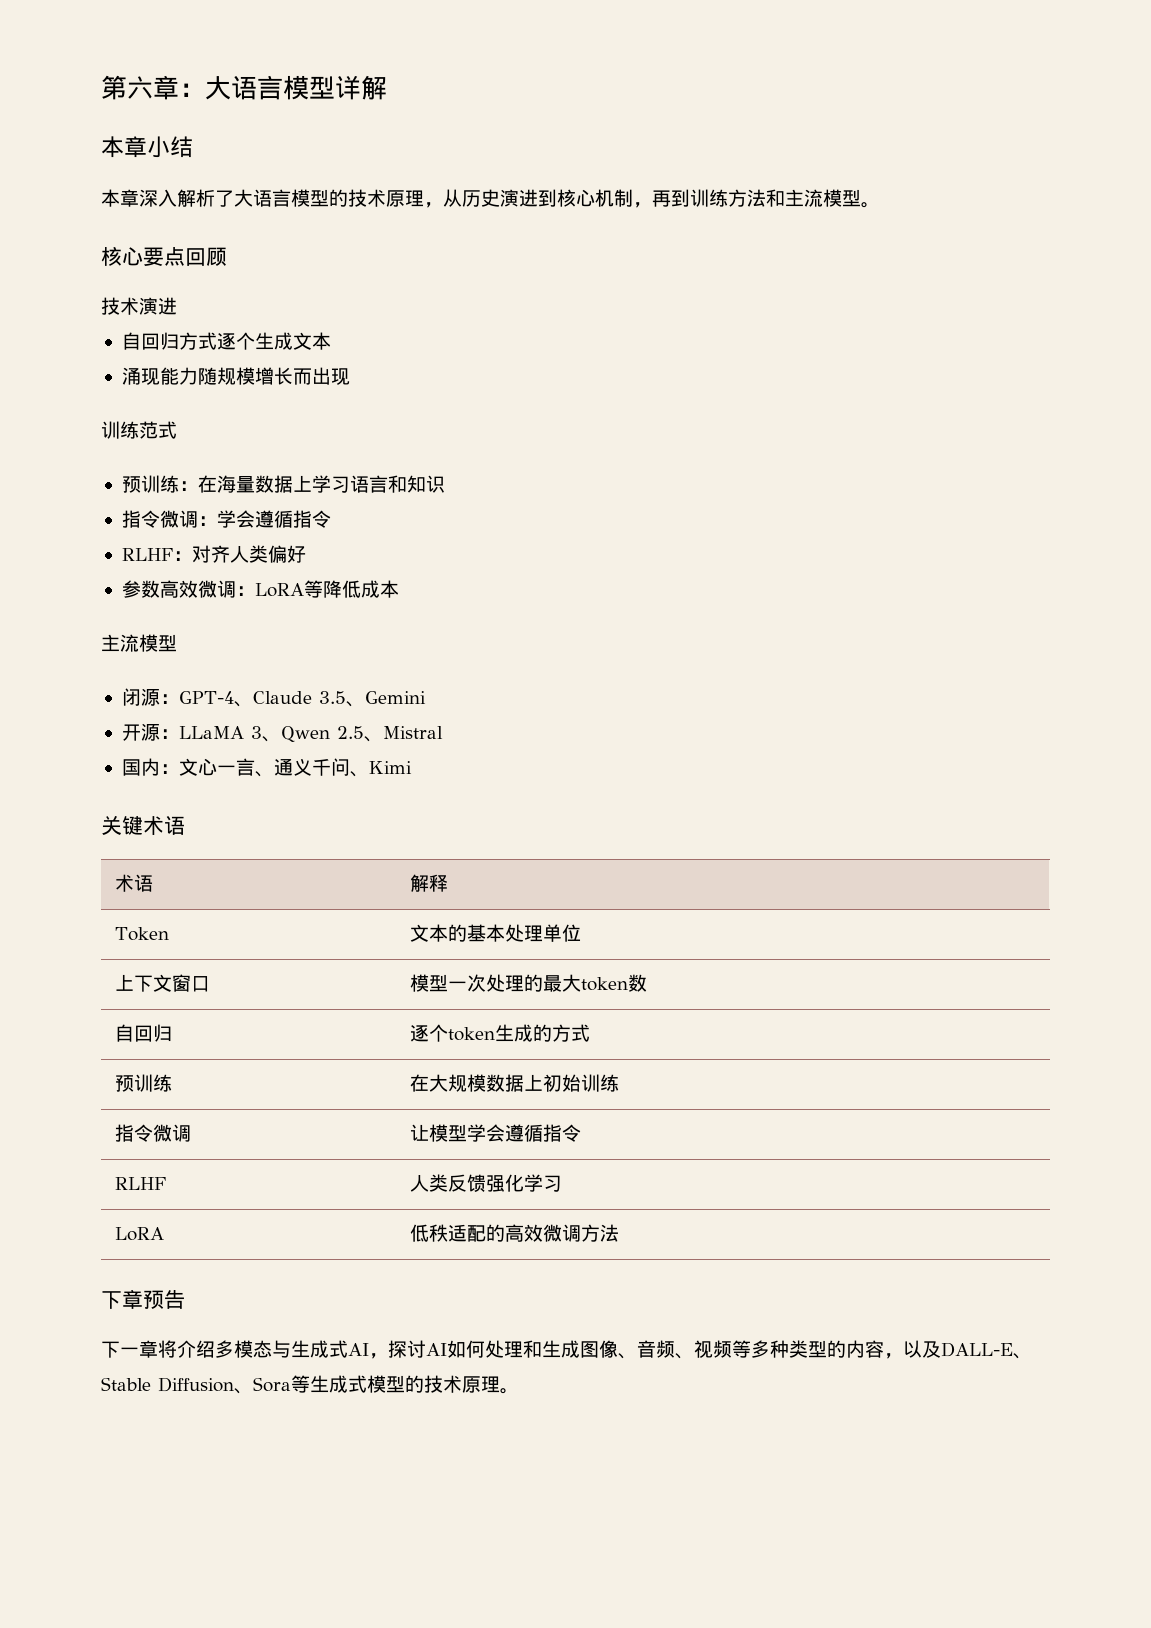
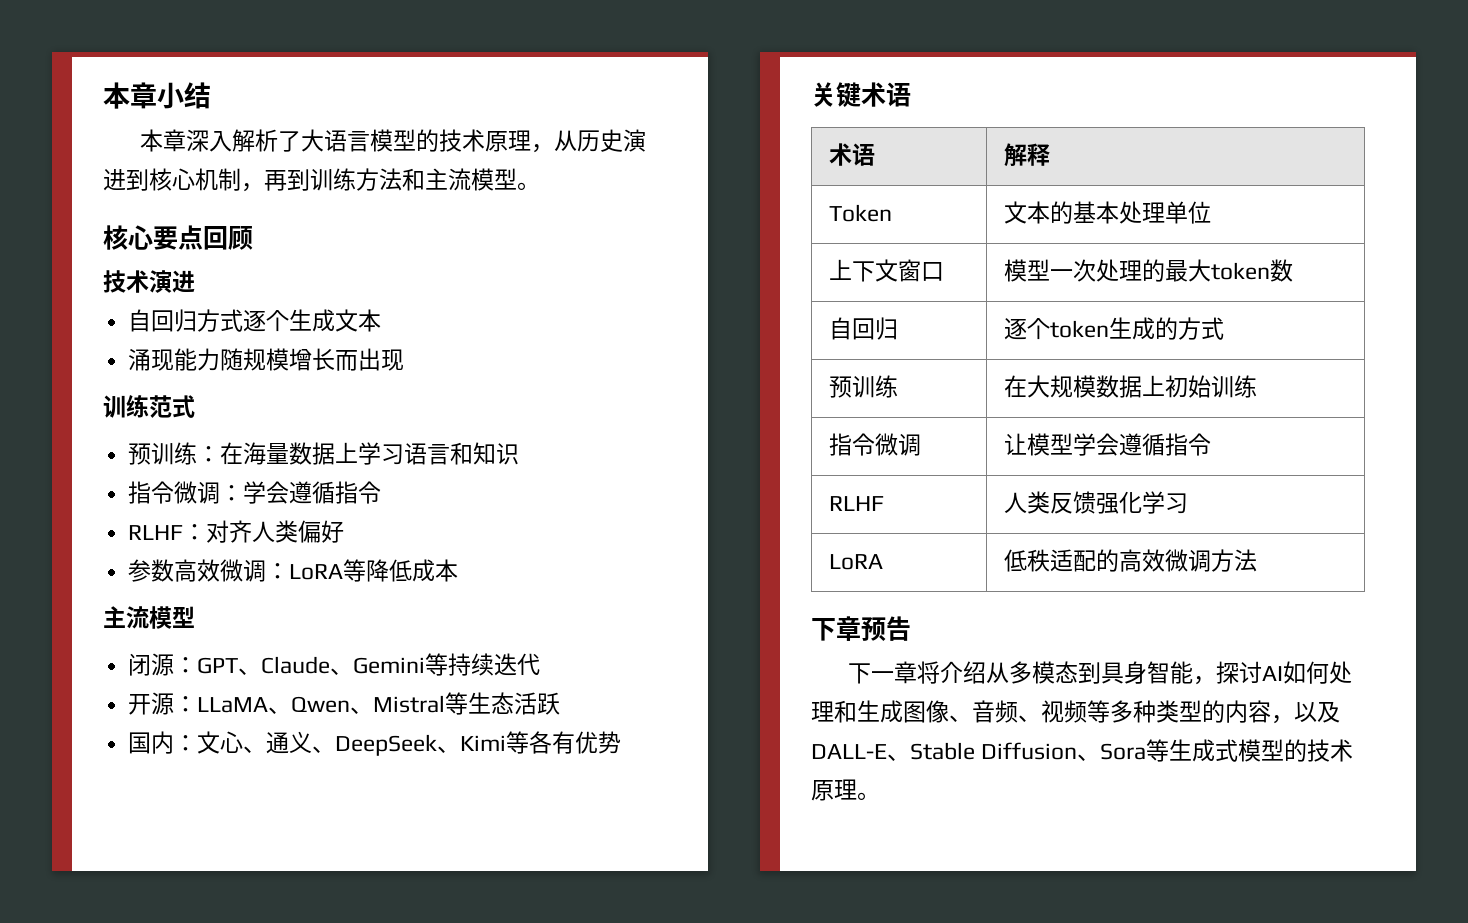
[101,75,387,100] 第六章：大语言模型详解 // -> (103, 95) none
[178,691,346,707] GPT-4、Claude 3.5 -> [197,656,331,675] GPT、Claude
(426, 697) none -> [425,653,541,676] 等持续迭代
[250,726,364,743] 3、Qwen 2.5 -> [268,696,351,714] 、Qwen
(443, 732) none -> [445,692,561,715] 等生态活跃
[216,758,350,777] 一言、通义千问 -> [243,731,438,756] 、通义、DeepSeek
(412, 767) none -> [506,731,622,754] 等各有优势
[215,1340,369,1358] 多模态与生成式AI -> [986,661,1194,684] 从多模态到具身智能

